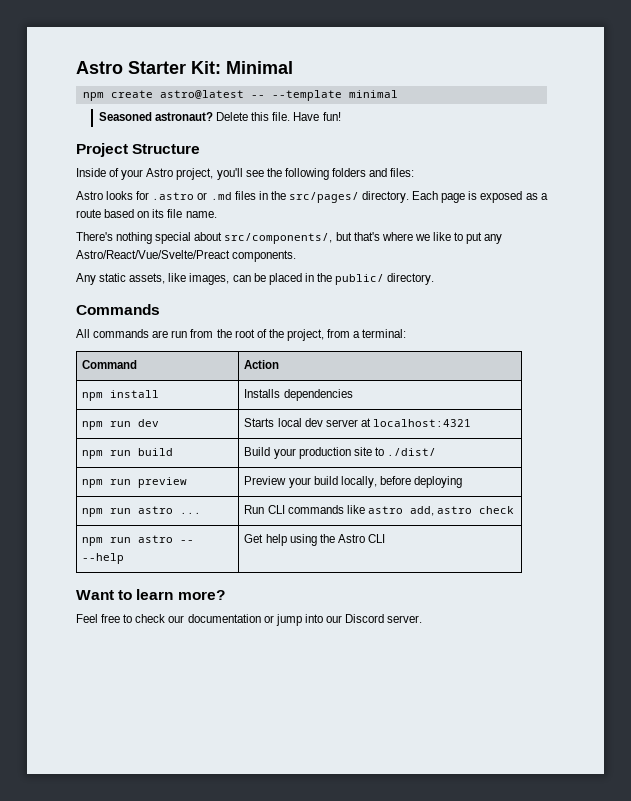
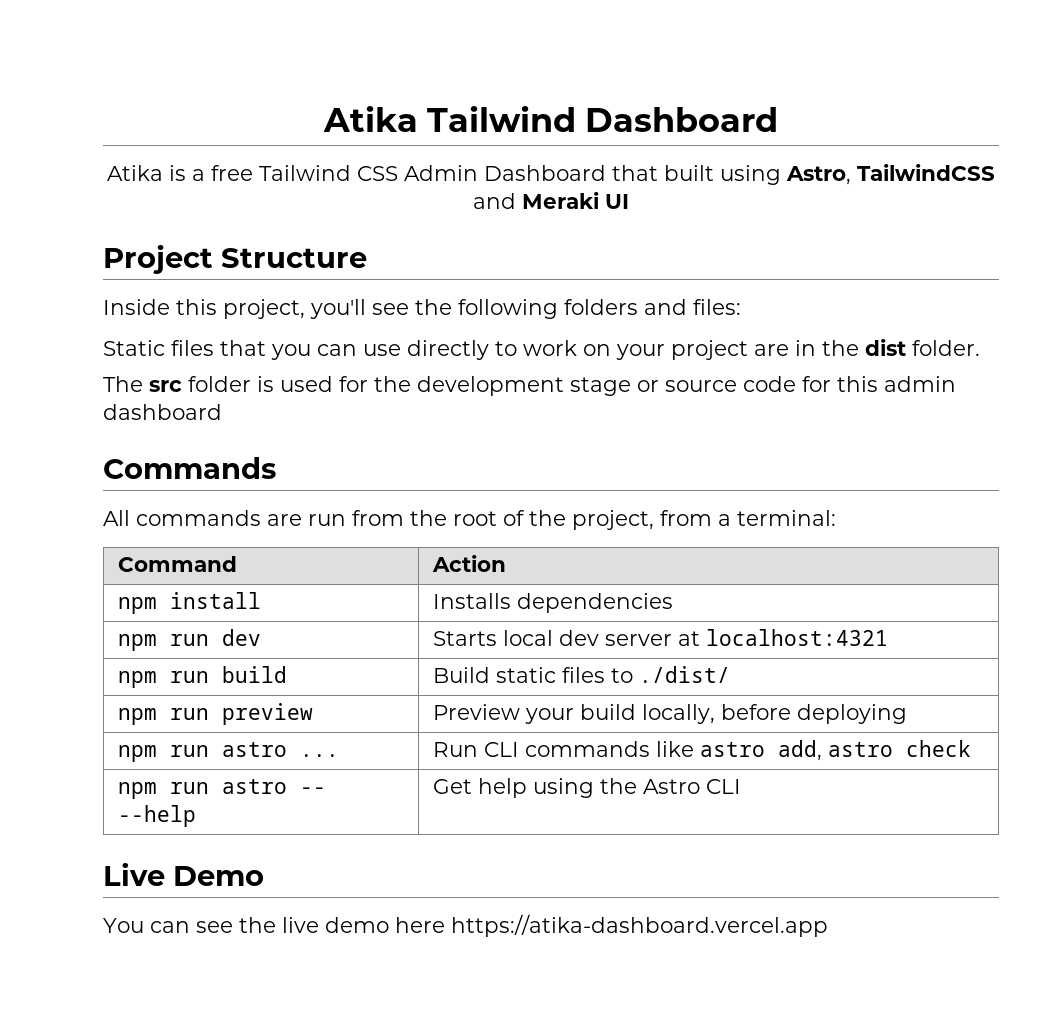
[76,61,293,74] [82,90,398,101] [98,112,341,121] Astro Starter Kit: Minimal // npm create astro@latest -- --template minimal // Seasoned astronaut? Delete this file. Have fun! -> [322,106,779,132] [107,164,995,185] [473,192,629,209] Atika Tailwind Dashboard // Atika is a free Tailwind CSS Admin Dashboard that built using Astro, TailwindCSS and Meraki UI
[109,168,174,180] of your Astro -> [176,299,217,315] this
[76,191,548,203] [76,209,217,218] [76,232,503,244] [76,250,297,262] [76,273,435,285] Astro looks for .astro or .md files in the src/pages/ directory. Each page is exposed as a route based on its file name. // There's nothing special about src/components/, but that's where we like to put any Astro/React/Vue/Svelte/Preact components. // Any static assets, like images, can be placed in the public/ directory. -> [103,339,980,360] [103,376,956,396] [103,404,222,420] Static files that you can use directly to work on your project are in the dist folder. // The src folder is used for the development stage or source code for this admin dashboard
[273,447,372,459] your production site -> [495,667,605,683] static files
[76,589,225,600] [76,614,423,626] Want to learn more? // Feel free to check our documentation or jump into our Discord server. -> [103,862,264,886] [103,914,828,937] Live Demo // You can see the live demo here https://atika-dashboard.vercel.app

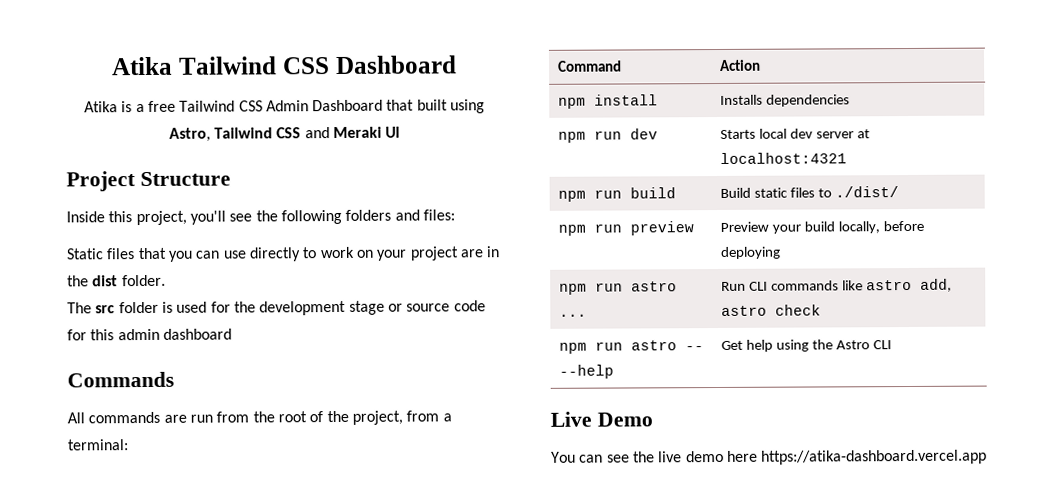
(576, 119) none -> [281,57,330,75] CSS
[857,164,995,181] TailwindCSS -> [214,127,302,139] Tailwind CSS

